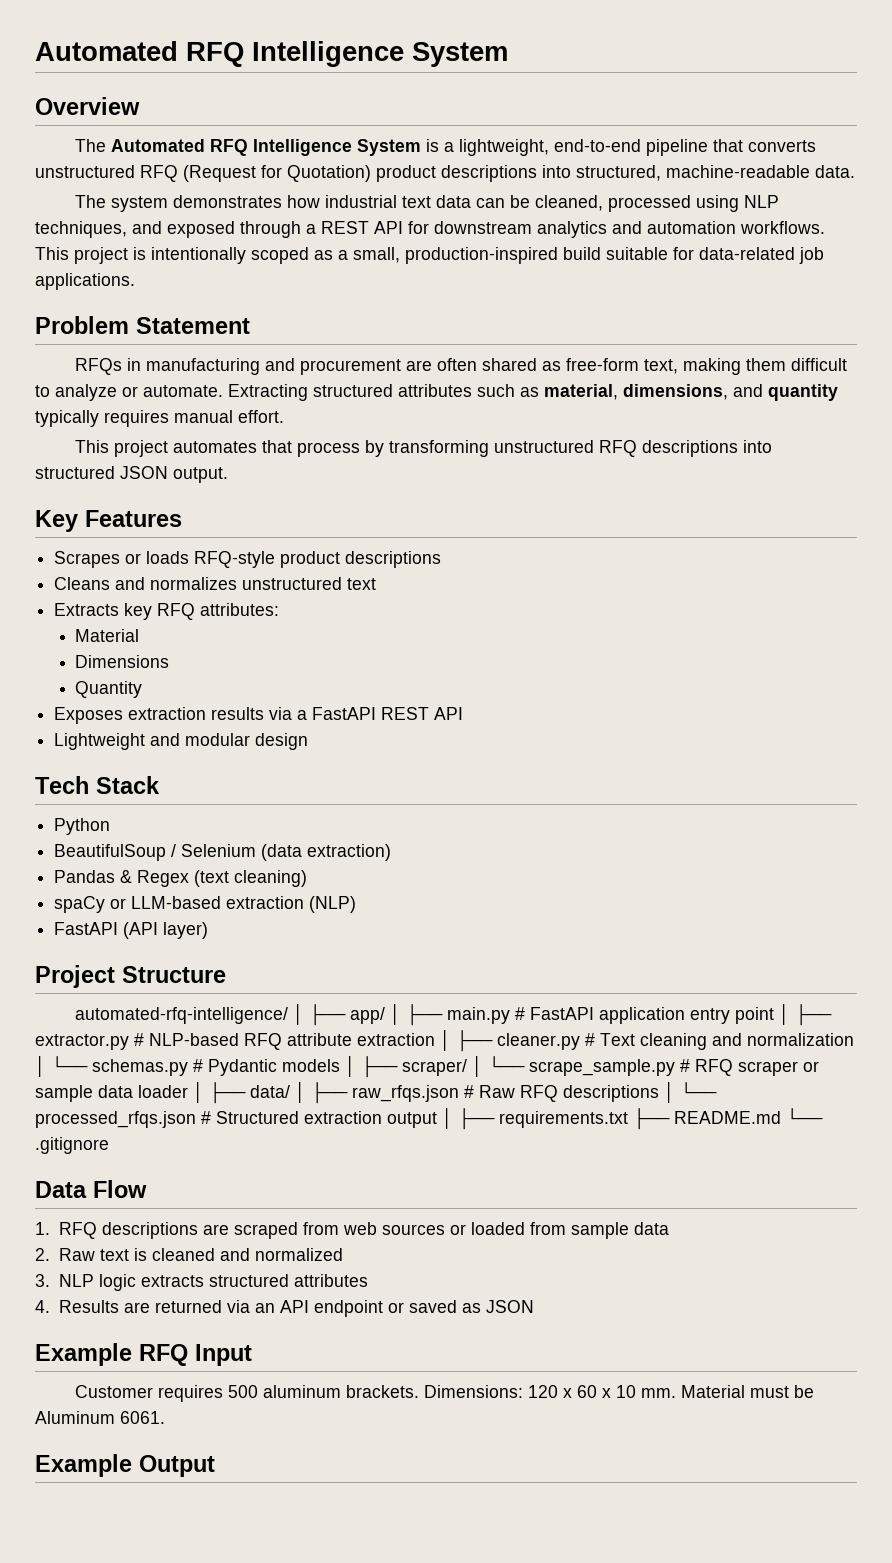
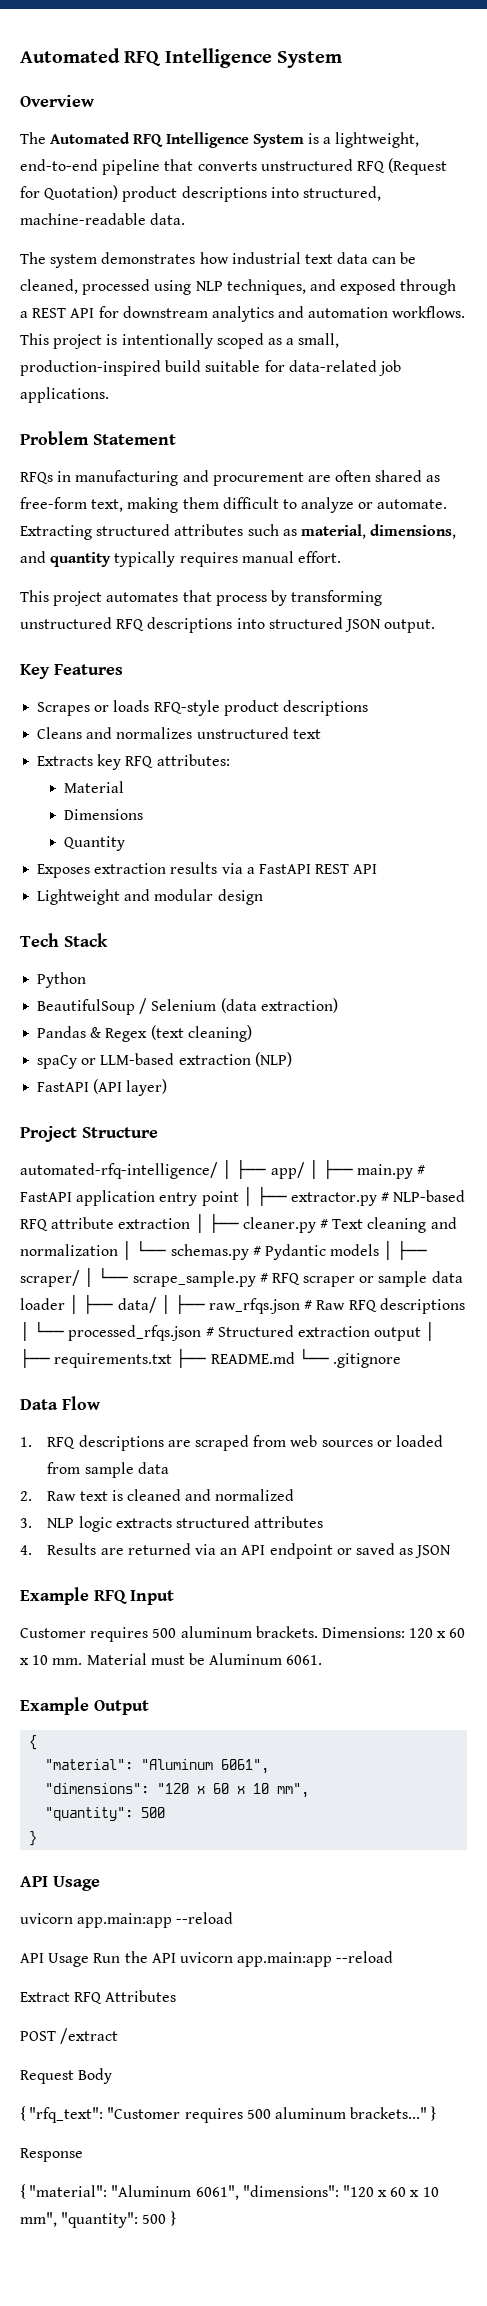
(215, 1466) none -> [29,1735,38,1750] [45,1759,270,1774] [45,1783,310,1798] [45,1807,166,1821] [29,1831,38,1846] [20,1876,100,1891] [20,1912,234,1928] [20,1951,394,1967] [20,1990,177,2004] [20,2028,119,2044] [20,2068,113,2084] [20,2106,437,2123] [20,2148,83,2162] [20,2184,439,2200] [20,2211,176,2228] // { // "material": "Aluminum 6061", // "dimensions": "120 x 60 x 10 mm", // "quantity": 500 // } // API Usage // uvicorn app.main:app --reload // API Usage Run the API uvicorn app.main:app --reload // Extract RFQ Attributes // POST /extract // Request Body // { "rfq_text": "Customer requires 500 aluminum brackets..." } // Response // { "material": "Aluminum 6061", "dimensions": "120 x 60 x 10 mm", "quantity": 500 }

